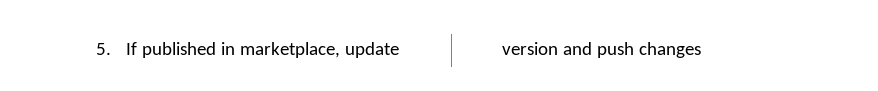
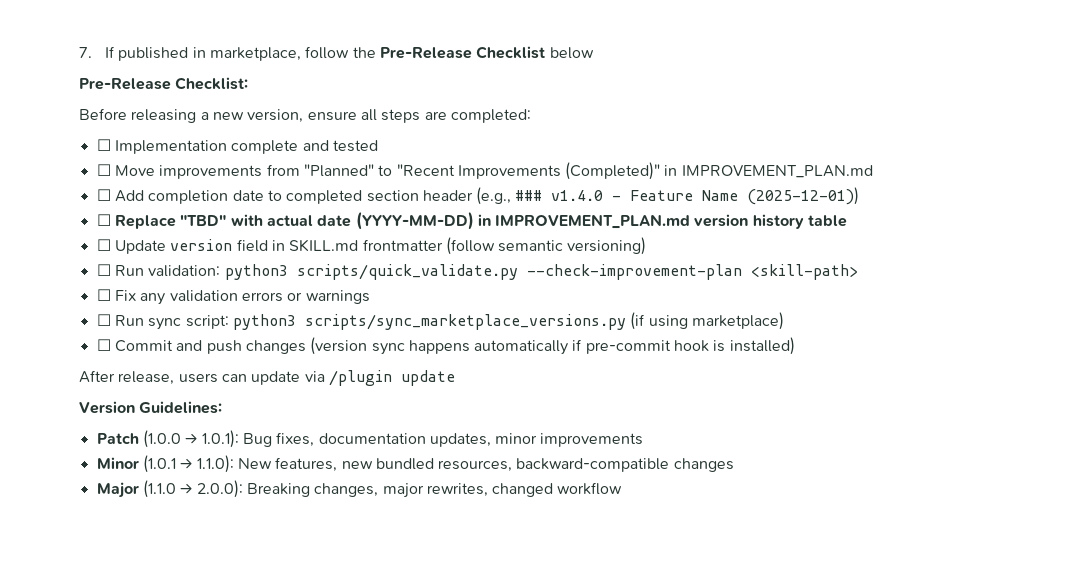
[96,43,111,55] 5. -> [79,47,92,58] 7.
[344,42,701,58] update version and push changes -> [305,46,594,59] [79,77,249,90] [79,108,531,123] [96,139,378,154] [96,162,873,180] [96,187,860,205] [96,212,848,230] [96,237,647,255] [96,264,858,280] [96,289,370,305] [96,312,784,330] [96,337,795,355] [79,370,455,386] [79,401,223,414] [96,430,644,448] [96,455,734,473] [96,480,623,498] follow the Pre-Release Checklist below // Pre-Release Checklist: // Before releasing a new version, ensure all steps are completed: // ☐ Implementation complete and tested // ☐ Move improvements from "Planned" to "Recent Improvements (Completed)" in IMPROVEMENT_PLAN.md // ☐ Add completion date to completed section header (e.g., ### v1.4.0 - Feature Name (2025-12-01)) // ☐ Replace "TBD" with actual date (YYYY-MM-DD) in IMPROVEMENT_PLAN.md version history table // ☐ Update version field in SKILL.md frontmatter (follow semantic versioning) // ☐ Run validation: python3 scripts/quick_validate.py --check-improvement-plan <skill-path> // ☐ Fix any validation errors or warnings // ☐ Run sync script: python3 scripts/sync_marketplace_versions.py (if using marketplace) // ☐ Commit and push changes (version sync happens automatically if pre-commit hook is installed) // After release, users can update via /plugin update // Version Guidelines: // Patch (1.0.0 → 1.0.1): Bug fixes, documentation updates, minor improvements // Minor (1.0.1 → 1.1.0): New features, new bundled resources, backward-compatible changes // Major (1.1.0 → 2.0.0): Breaking changes, major rewrites, changed workflow

